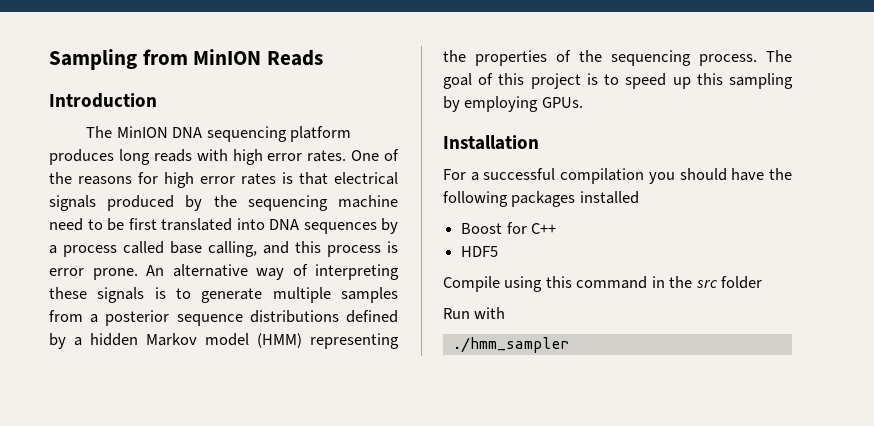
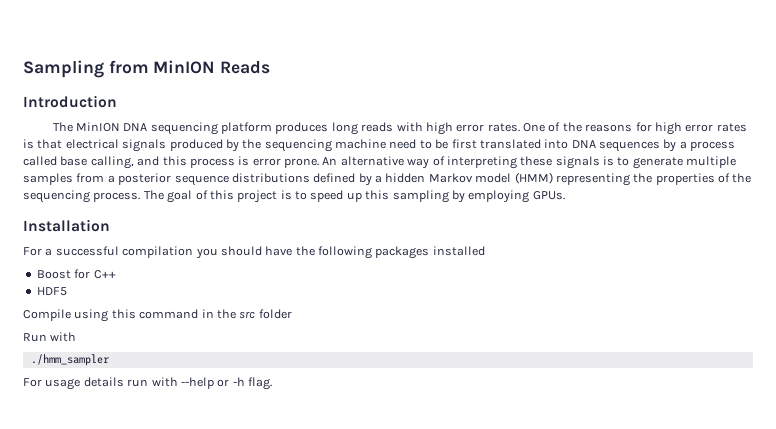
(569, 345) none -> [23,377,272,390] // For usage details run with --help or -h flag.

